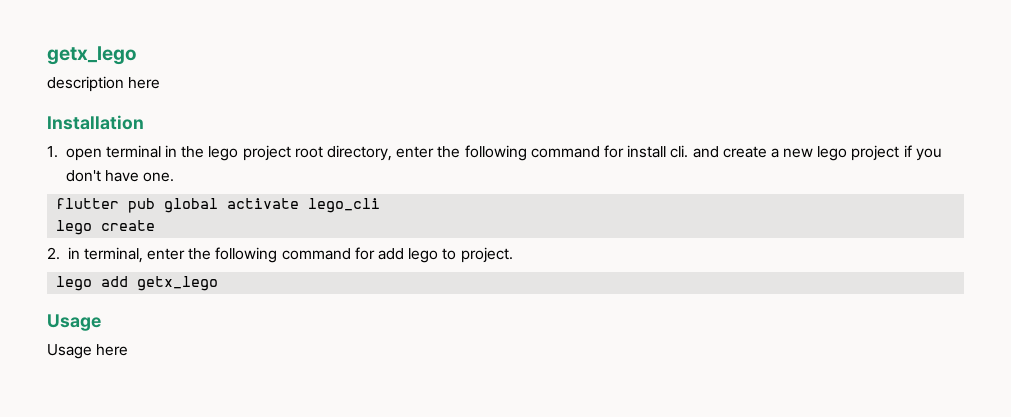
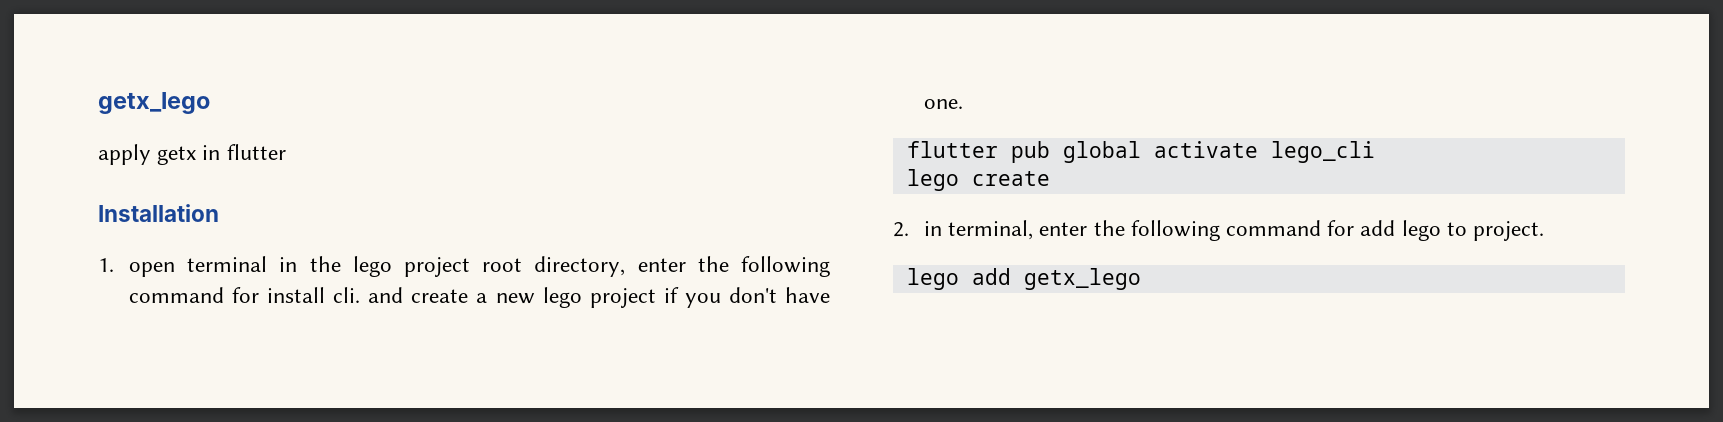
[47,46,137,65] [47,76,161,92] getx_lego // description here -> [98,92,210,114] [98,144,286,165] getx_lego // apply getx in flutter
[47,314,101,331] [47,344,129,359] // Usage // Usage here -> (1141, 279) none

